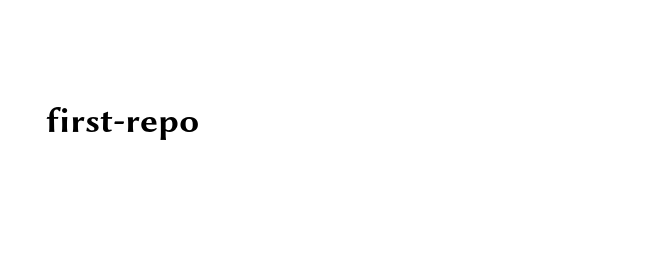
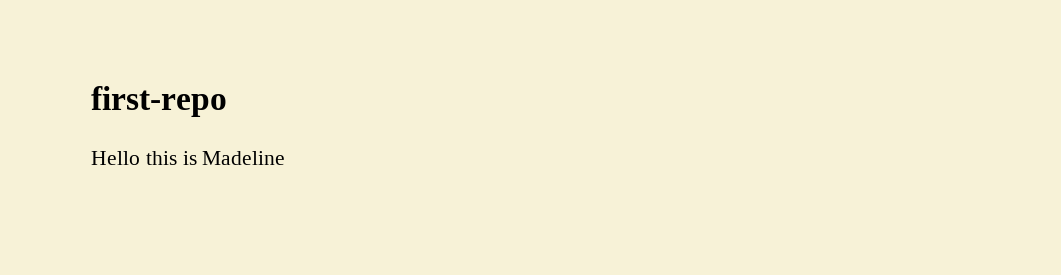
(199, 123) none -> [91,151,286,165] // Hello this is Madeline

